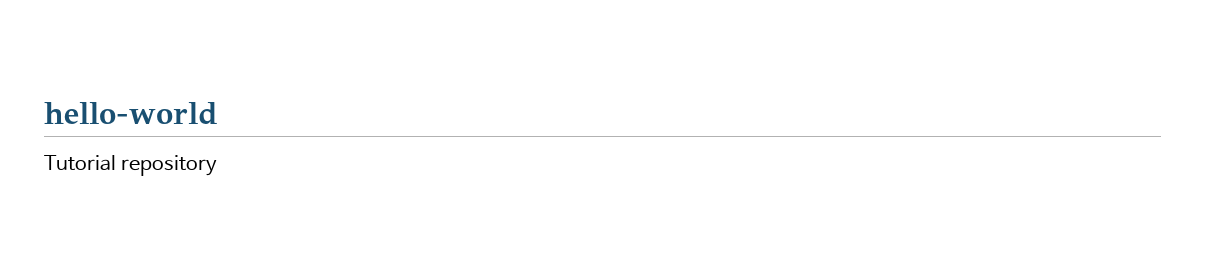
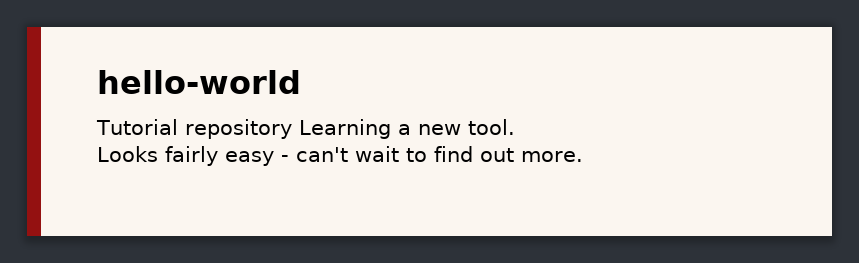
(218, 165) none -> [298,119,515,139] [97,146,583,166] Learning a new tool. // Looks fairly easy - can't wait to find out more.

